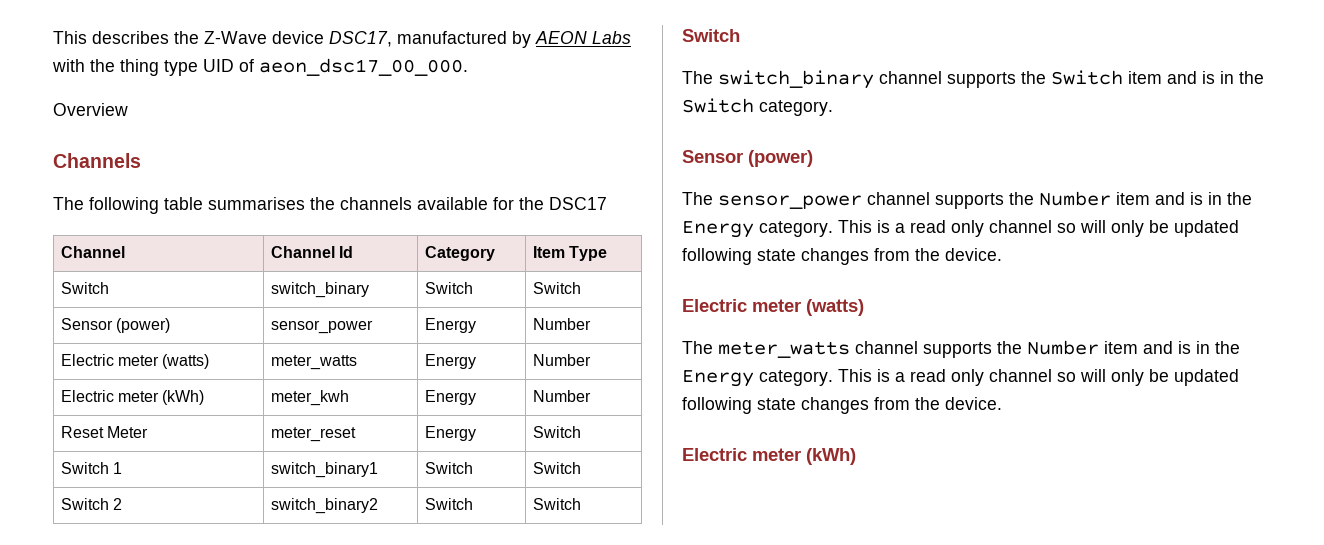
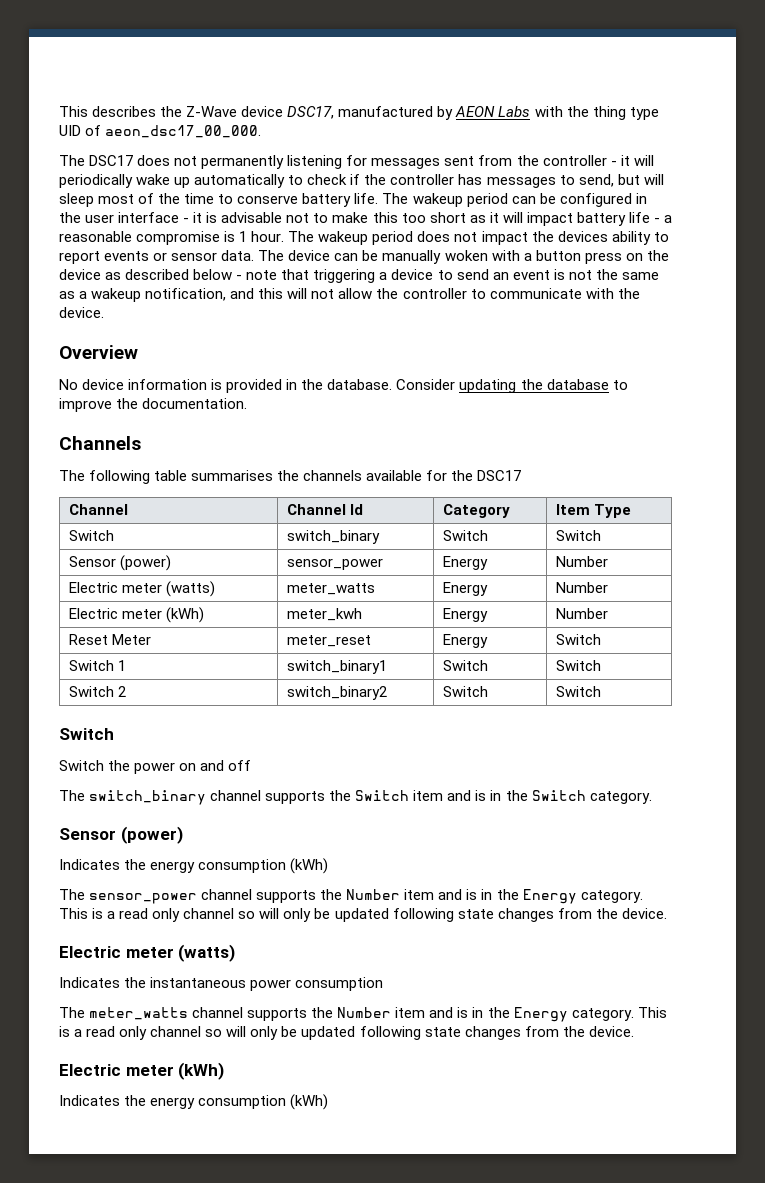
[53,103,128,116] Overview -> [59,155,654,169] [59,174,664,188] [59,193,647,207] [59,212,672,226] [59,231,669,245] [59,250,669,264] [59,269,659,283] [59,288,640,302] [59,307,104,318] [59,345,138,359] [59,379,628,393] [59,398,248,412] The DSC17 does not permanently listening for messages sent from the controller - it will periodically wake up automatically to check if the controller has messages to send, but will sleep most of the time to conserve battery life. The wakeup period can be configured in the user interface - it is advisable not to make this too short as it will impact battery life - a reasonable compromise is 1 hour. The wakeup period does not impact the devices ability to report events or sensor data. The device can be manually woken with a button press on the device as described below - note that triggering a device to send an event is not the same as a wakeup notification, and this will not allow the controller to communicate with the device. // Overview // No device information is provided in the database. Consider updating the database to improve the documentation.
(740, 35) none -> [59,760,252,774] // Switch the power on and off
(813, 158) none -> [59,858,329,874] // Indicates the energy consumption (kWh)
(864, 307) none -> [59,977,384,991] // Indicates the instantaneous power consumption
(856, 456) none -> [59,1094,329,1110] // Indicates the energy consumption (kWh)

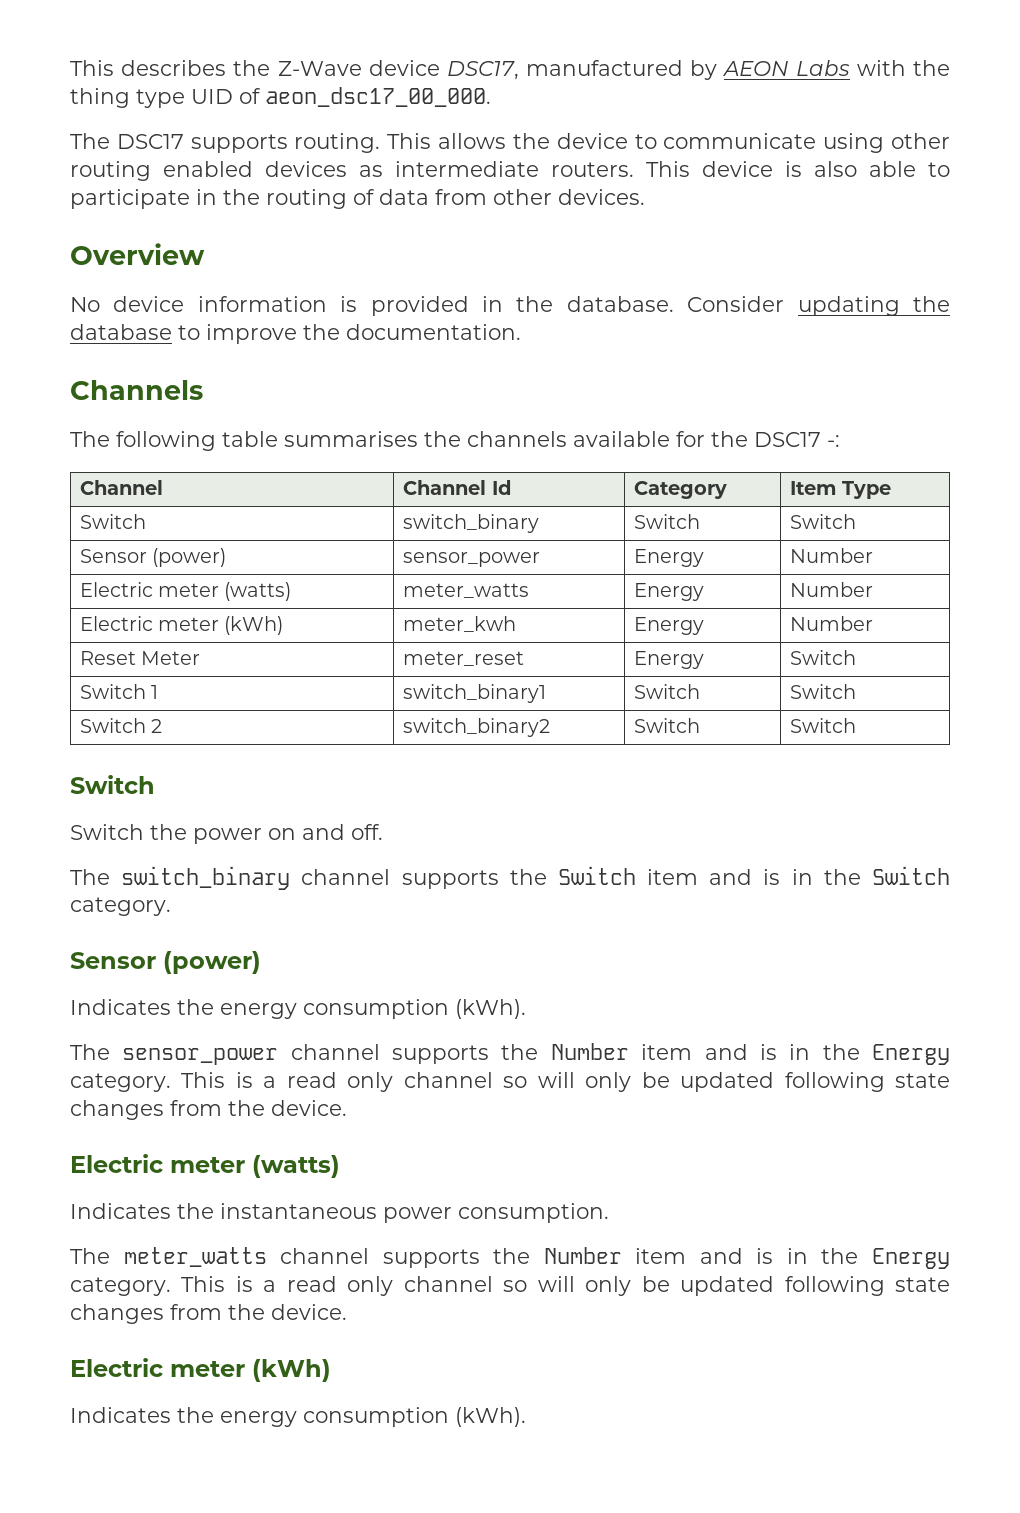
[137,155,654,169] [59,174,664,188] [59,193,647,207] [59,212,672,226] [59,231,669,245] [59,250,669,264] [59,269,659,283] [59,288,640,302] [59,307,104,318] does not permanently listening for messages sent from the controller - it will periodically wake up automatically to check if the controller has messages to send, but will sleep most of the time to conserve battery life. The wakeup period can be configured in the user interface - it is advisable not to make this too short as it will impact battery life - a reasonable compromise is 1 hour. The wakeup period does not impact the devices ability to report events or sensor data. The device can be manually woken with a button press on the device as described below - note that triggering a device to send an event is not the same as a wakeup notification, and this will not allow the controller to communicate with the device. -> [190,133,951,153] [70,161,950,181] [70,189,645,209] supports routing. This allows the device to communicate using other routing enabled devices as intermediate routers. This device is also able to participate in the routing of data from other devices.
(522, 475) none -> [827,435,840,447] -:
[228,760,252,771] off -> [351,824,383,840] off.
[290,858,329,874] (kWh) -> [455,999,526,1019] (kWh).
[295,977,384,991] consumption -> [458,1203,609,1223] consumption.
[290,1094,329,1110] (kWh) -> [455,1407,526,1427] (kWh).

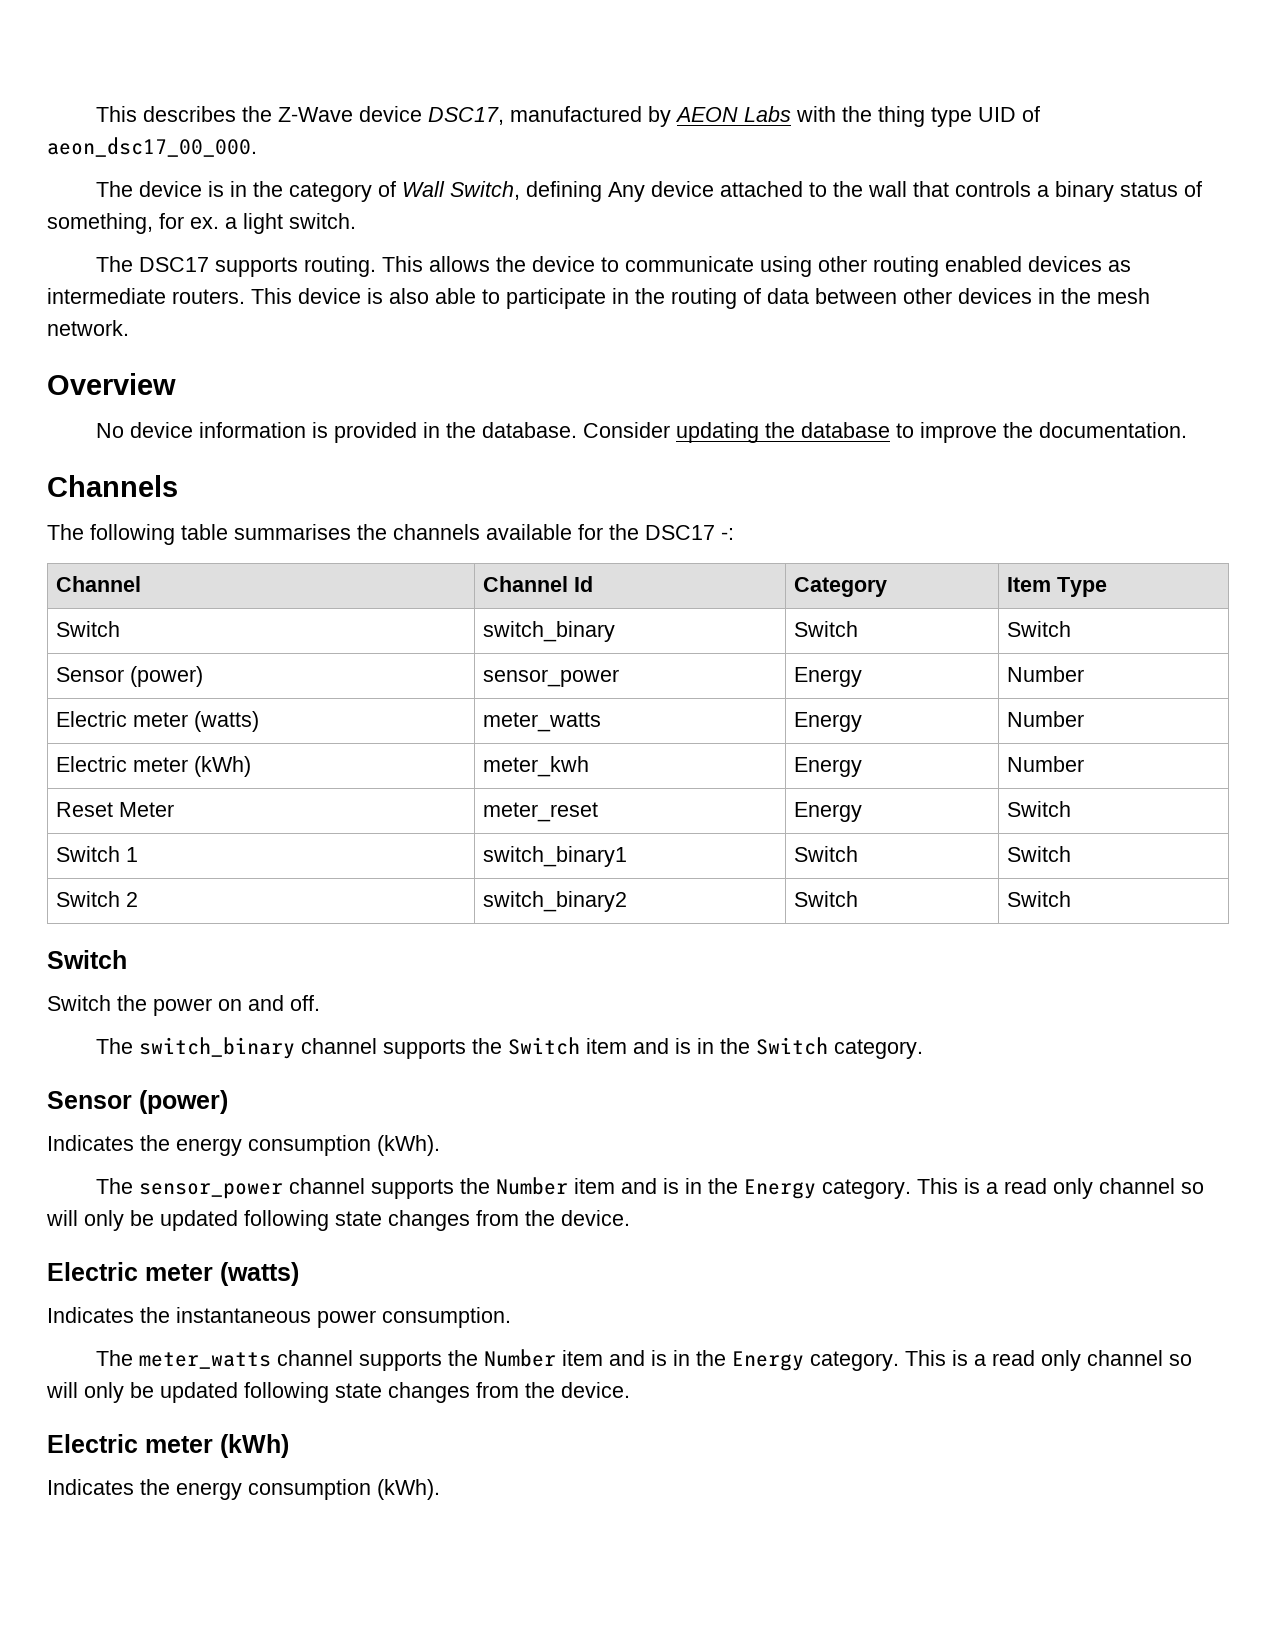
(491, 97) none -> [96,181,1203,202] [47,213,356,234] // The device is in the category of Wall Switch, defining Any device attached to the wall that controls a binary status of something, for ex. a light switch.
[435,189,645,205] from other devices. -> [815,288,1150,304] [47,320,129,336] between other devices in the mesh network.

